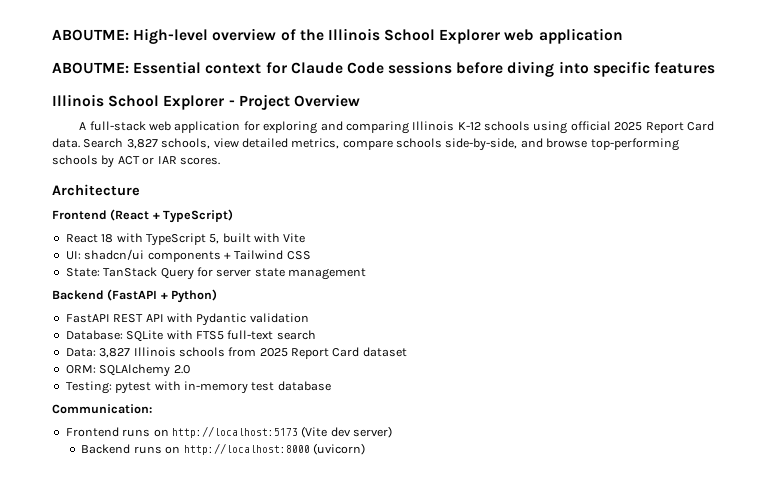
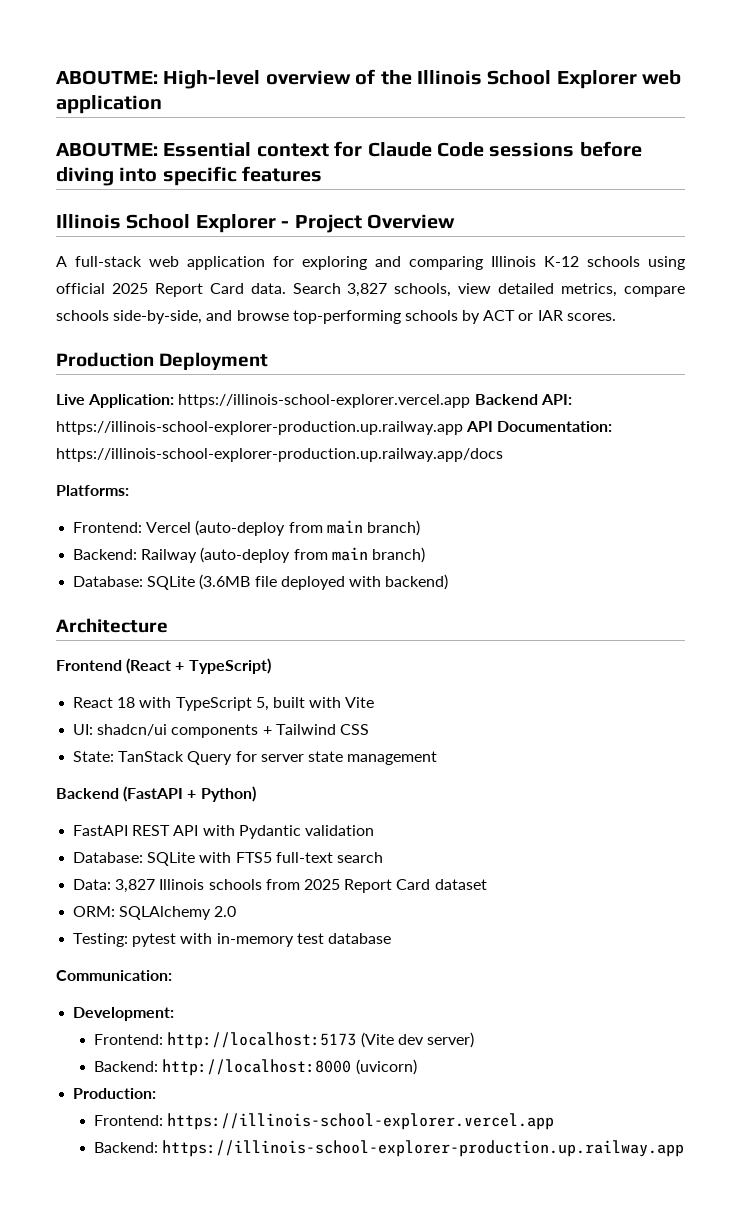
(220, 161) none -> [56,352,269,370] [56,394,572,408] [56,421,613,435] [56,448,503,462] [56,485,129,496] [73,520,420,536] [73,547,425,563] [73,574,449,590] // Production Deployment // Live Application: https://illinois-school-explorer.vercel.app Backend API: https://illinois-school-explorer-production.up.railway.app API Documentation: https://illinois-school-explorer-production.up.railway.app/docs // Platforms: // Frontend: Vercel (auto-deploy from main branch) // Backend: Railway (auto-deploy from main branch) // Database: SQLite (3.6MB file deployed with backend)
[65,427,169,437] Frontend runs on -> [73,1007,175,1021] [94,1034,164,1045] Development: // Frontend:
[81,444,181,454] Backend runs on -> [94,1061,159,1072] Backend:
(365, 449) none -> [73,1088,157,1099] [94,1113,555,1130] [94,1140,685,1157] // Production: // Frontend: https://illinois-school-explorer.vercel.app // Backend: https://illinois-school-explorer-production.up.railway.app

